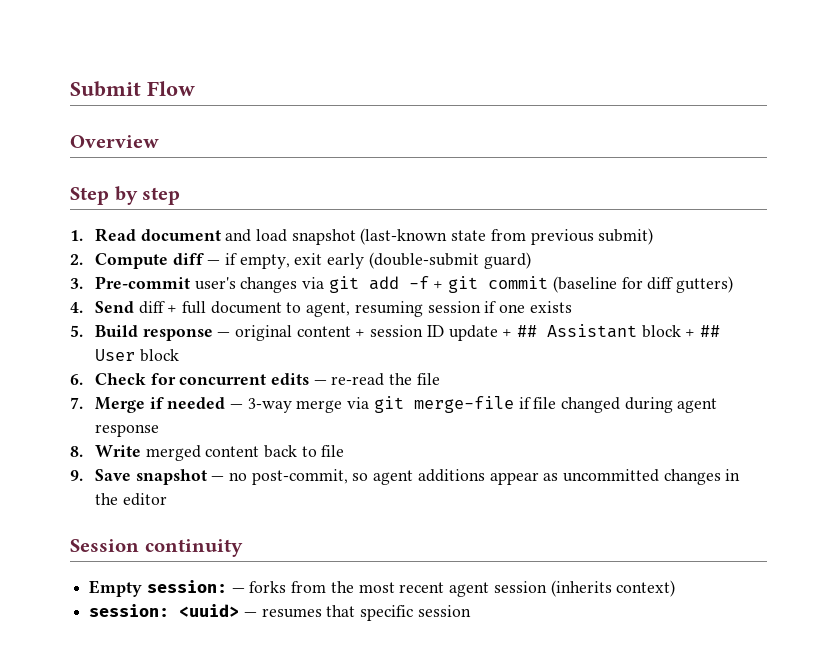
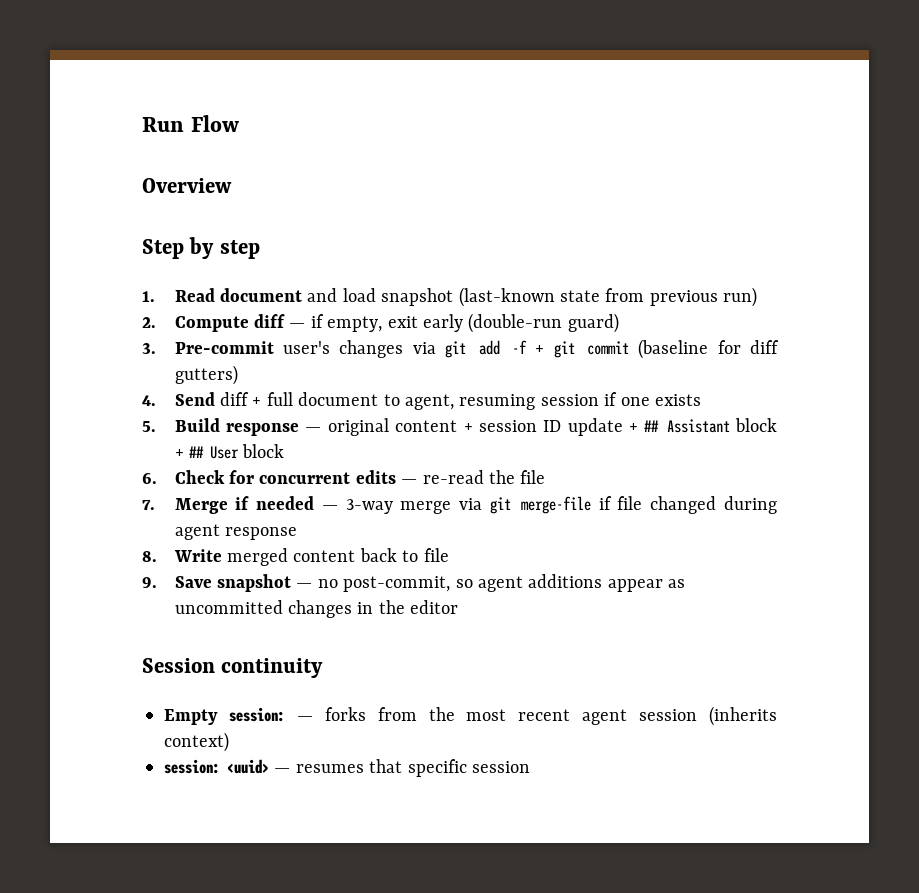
[70,81,141,97] Submit -> [142,117,184,132] Run
[598,228,654,245] submit) -> [723,287,758,307] run)
[368,252,479,269] (double-submit -> [468,313,563,333] (double-run

